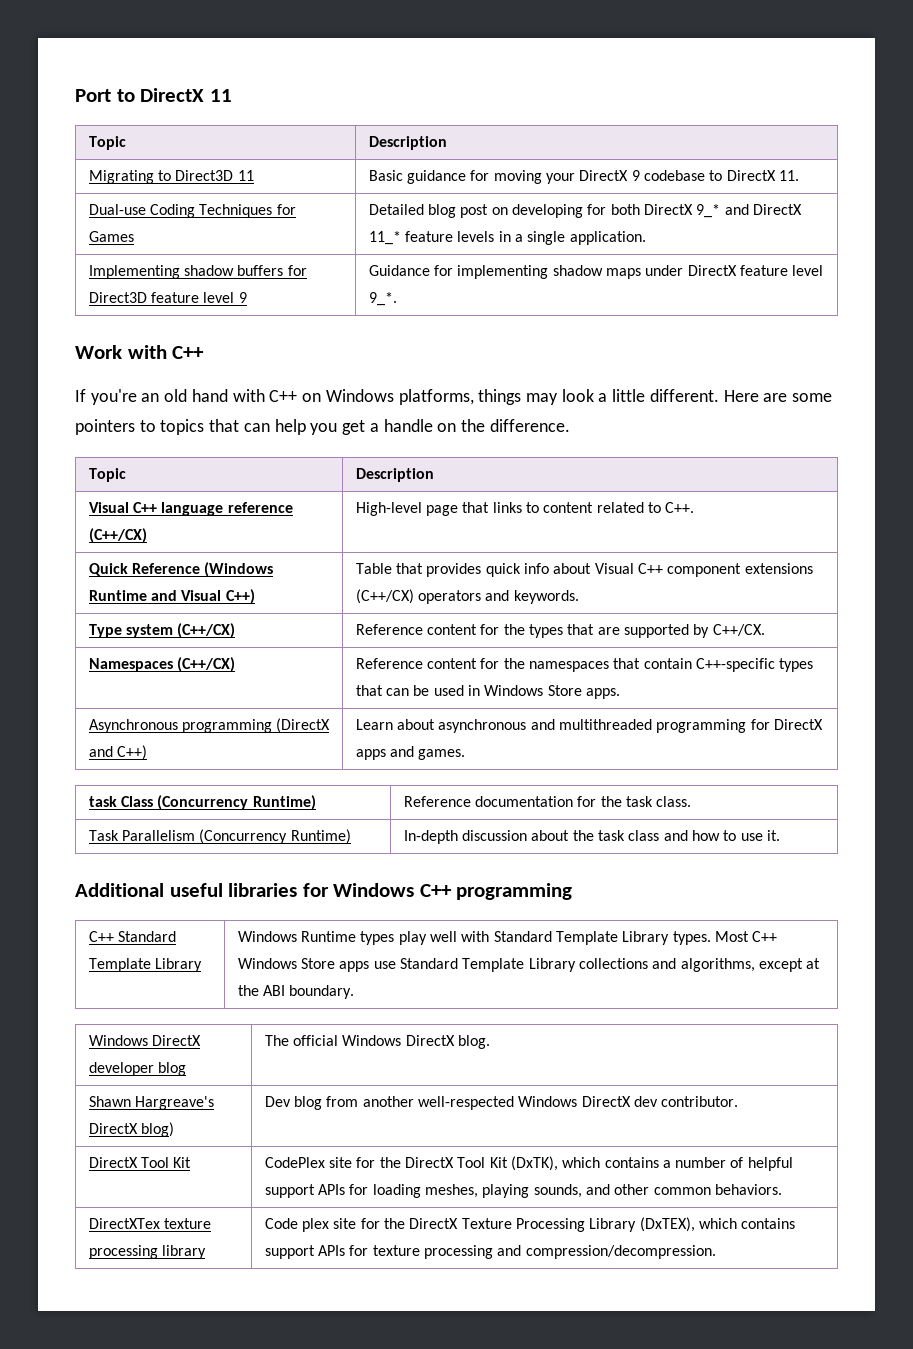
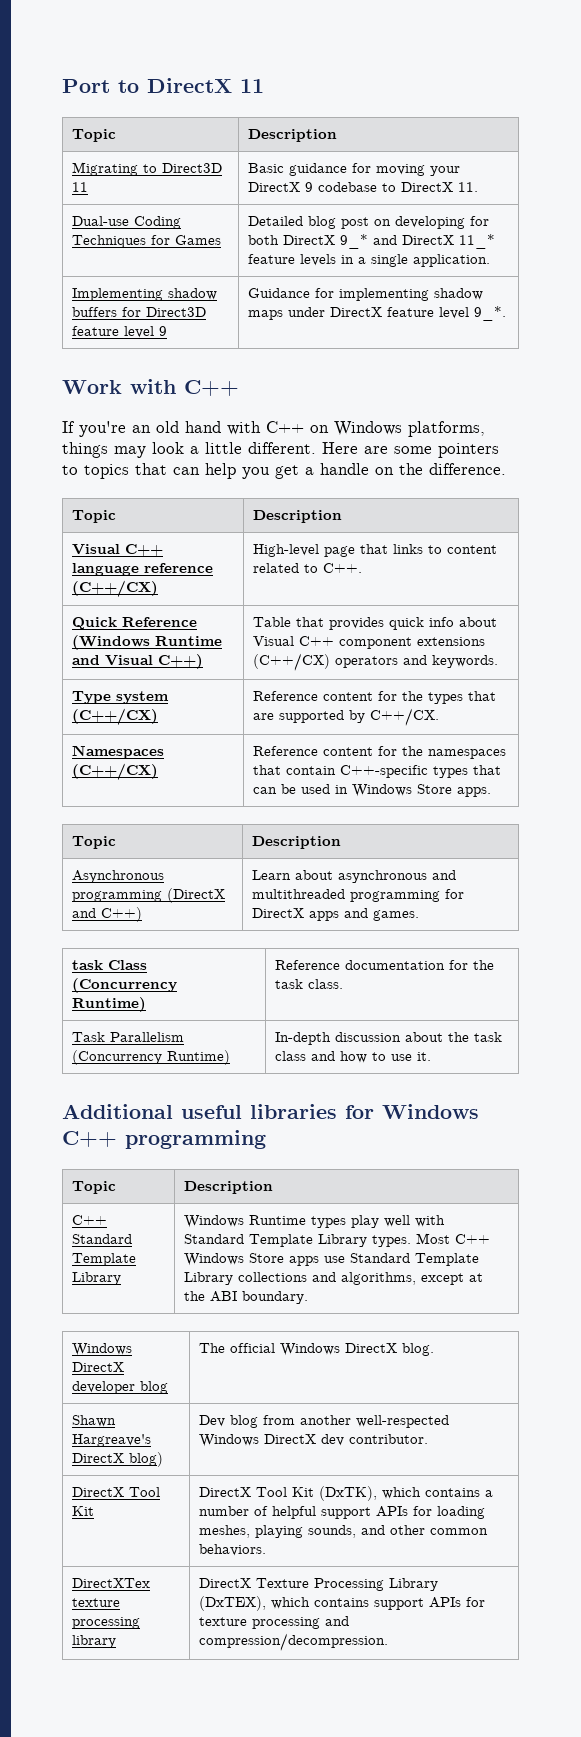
(620, 693) none -> [72,836,117,849] [252,836,342,849] // Topic | Description
(573, 891) none -> [72,1181,117,1194] [184,1181,274,1194] // Topic | Description
[264,1157,401,1168] CodePlex site for the -> (95, 1511) none
[264,1218,405,1232] Code plex site for the -> (117, 1641) none

